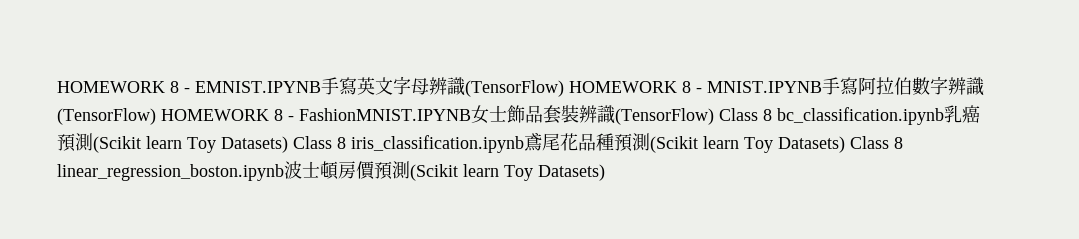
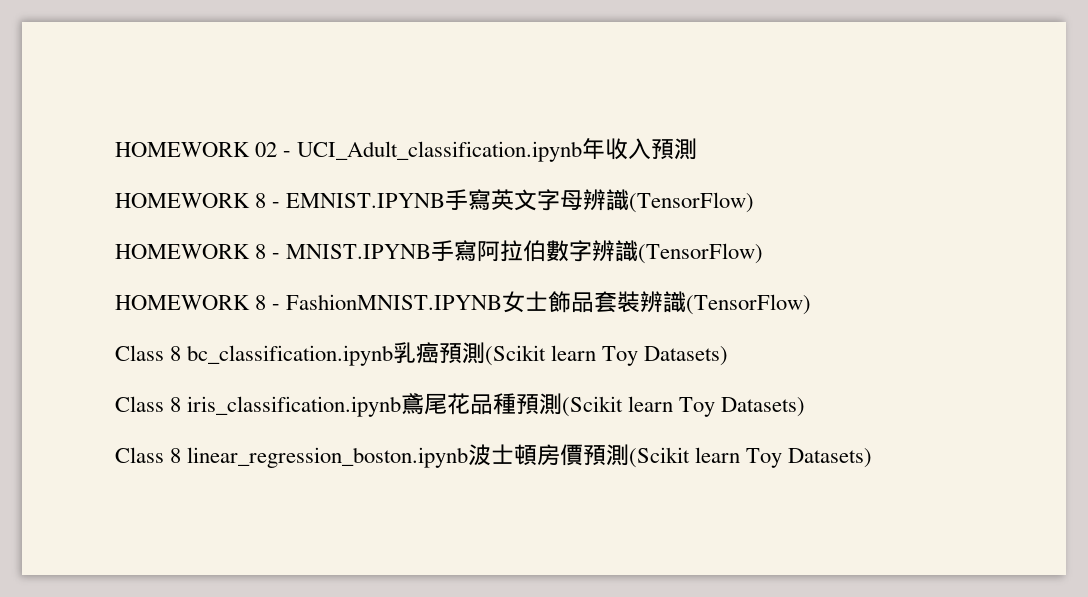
[57,81,165,93] HOMEWORK -> [115,138,698,162] [115,193,250,208] HOMEWORK 02 - UCI_Adult_classification.ipynb年收入預測 // HOMEWORK
(564, 88) none -> (755, 202) //
(156, 116) none -> (764, 253) //
(714, 116) none -> (812, 304) //
(288, 144) none -> (729, 356) //
(845, 144) none -> (806, 407) //

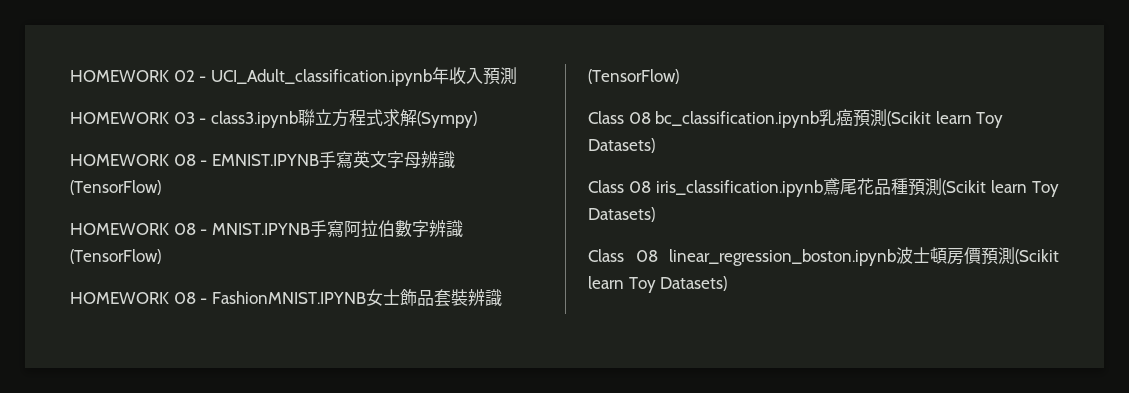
[255,193,267,208] 8 -> [173,109,477,128] [70,154,196,166] 03 - class3.ipynb聯立方程式求解(Sympy) // HOMEWORK 08
[255,244,267,259] 8 -> [173,223,196,235] 08
[255,295,267,310] 8 -> [173,292,196,304] 08
[170,346,182,361] 8 -> [628,112,651,124] 08
[170,397,182,412] 8 -> [629,181,652,193] 08
[170,448,182,463] 8 -> [635,250,658,262] 08

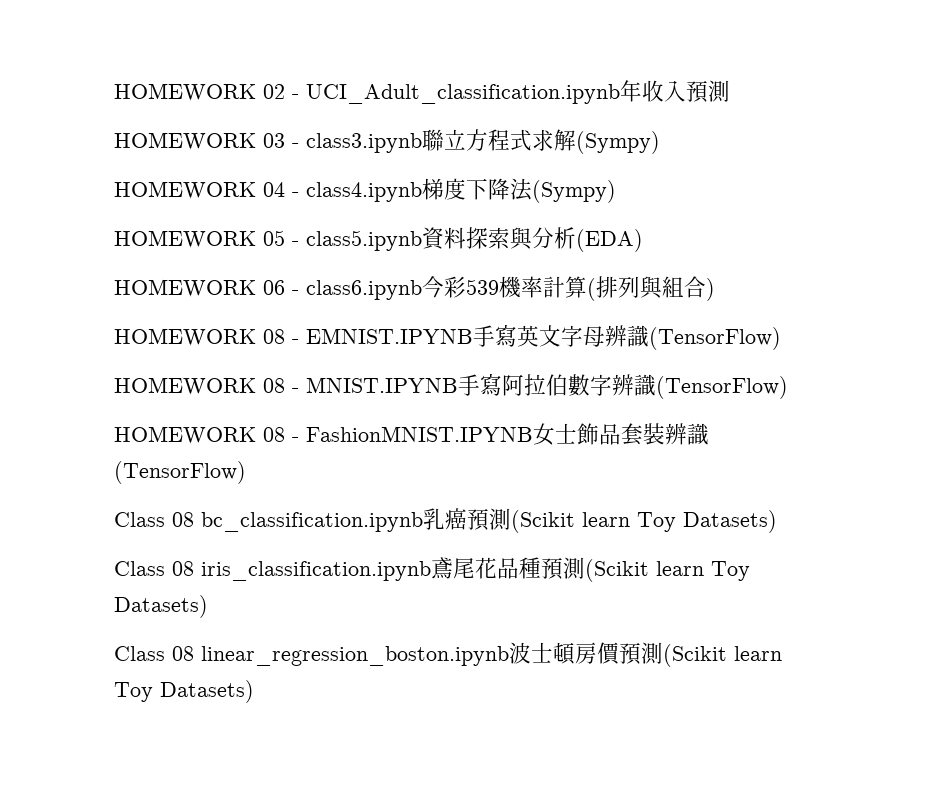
(477, 119) none -> [114,178,616,203] [114,227,643,252] [114,276,715,301] // HOMEWORK 04 - class4.ipynb梯度下降法(Sympy) // HOMEWORK 05 - class5.ipynb資料探索與分析(EDA) // HOMEWORK 06 - class6.ipynb今彩539機率計算(排列與組合)

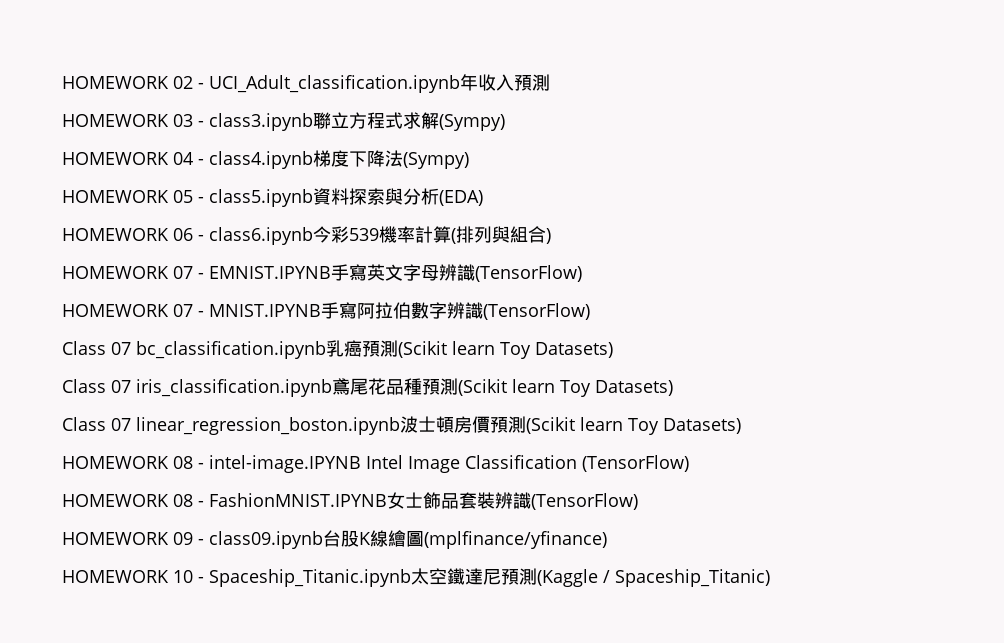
[263,329,285,344] 08 -> [173,266,193,279] 07
[263,378,285,393] 08 -> [173,304,193,317] 07
(788, 387) none -> [62,340,613,359] [62,378,673,397] [62,416,741,435] [62,455,689,473] // Class 07 bc_classification.ipynb乳癌預測(Scikit learn Toy Datasets) // Class 07 iris_classification.ipynb鳶尾花品種預測(Scikit learn Toy Datasets) // Class 07 linear_regression_boston.ipynb波士頓房價預測(Scikit learn Toy Datasets) // HOMEWORK 08 - intel-image.IPYNB Intel Image Classification (TensorFlow)
[114,508,777,533] [114,557,750,582] [114,595,208,618] [114,642,782,667] [114,680,254,703] Class 08 bc_classification.ipynb乳癌預測(Scikit learn Toy Datasets) // Class 08 iris_classification.ipynb鳶尾花品種預測(Scikit learn Toy Datasets) // Class 08 linear_regression_boston.ipynb波士頓房價預測(Scikit learn Toy Datasets) -> [62,530,607,549] [62,568,770,587] HOMEWORK 09 - class09.ipynb台股K線繪圖(mplfinance/yfinance) // HOMEWORK 10 - Spaceship_Titanic.ipynb太空鐵達尼預測(Kaggle / Spaceship_Titanic)

